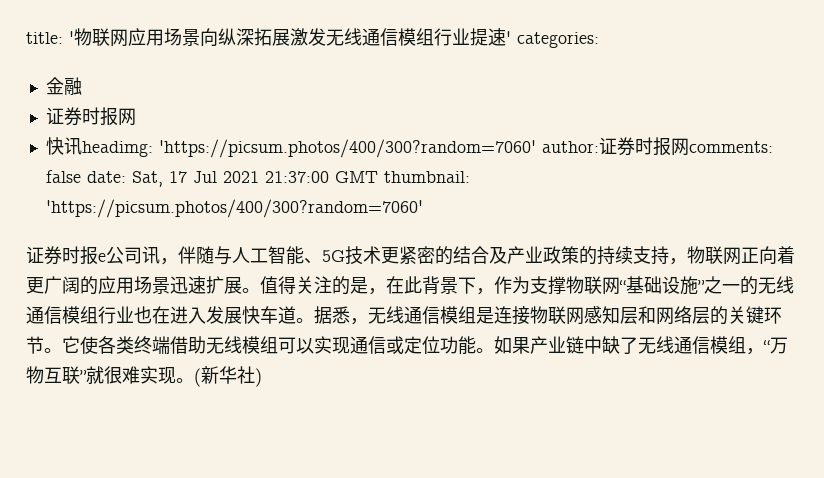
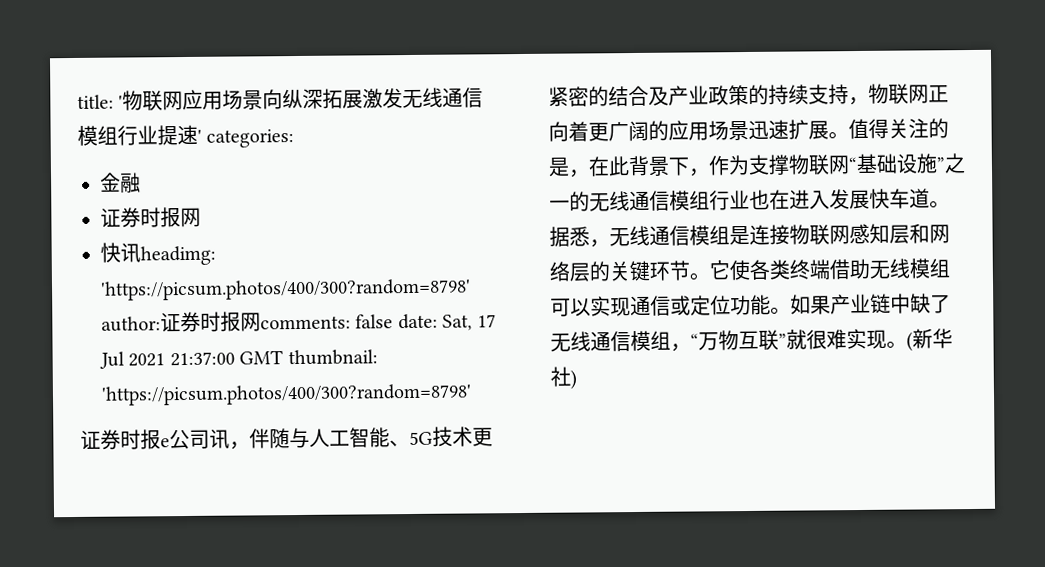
[158,139,536,158] 'https://picsum.photos/400/300?random=7060' -> [100,278,471,301] 'https://picsum.photos/400/300?random=8798'
[45,199,423,218] 'https://picsum.photos/400/300?random=7060' -> [101,383,472,406] 'https://picsum.photos/400/300?random=8798'

